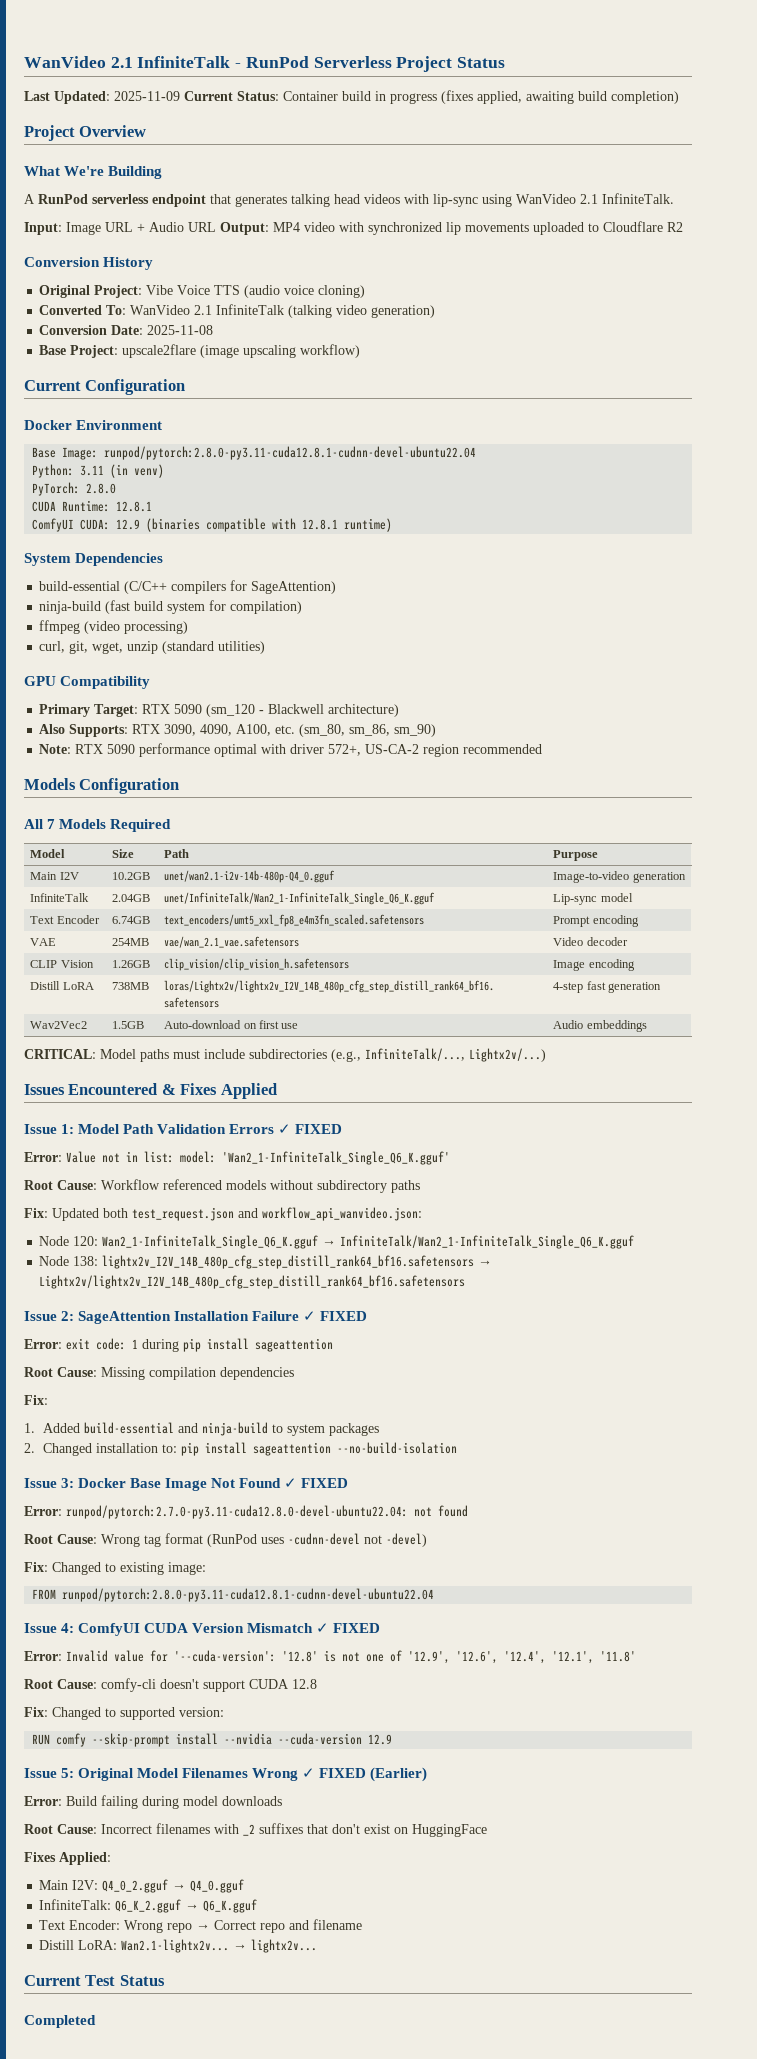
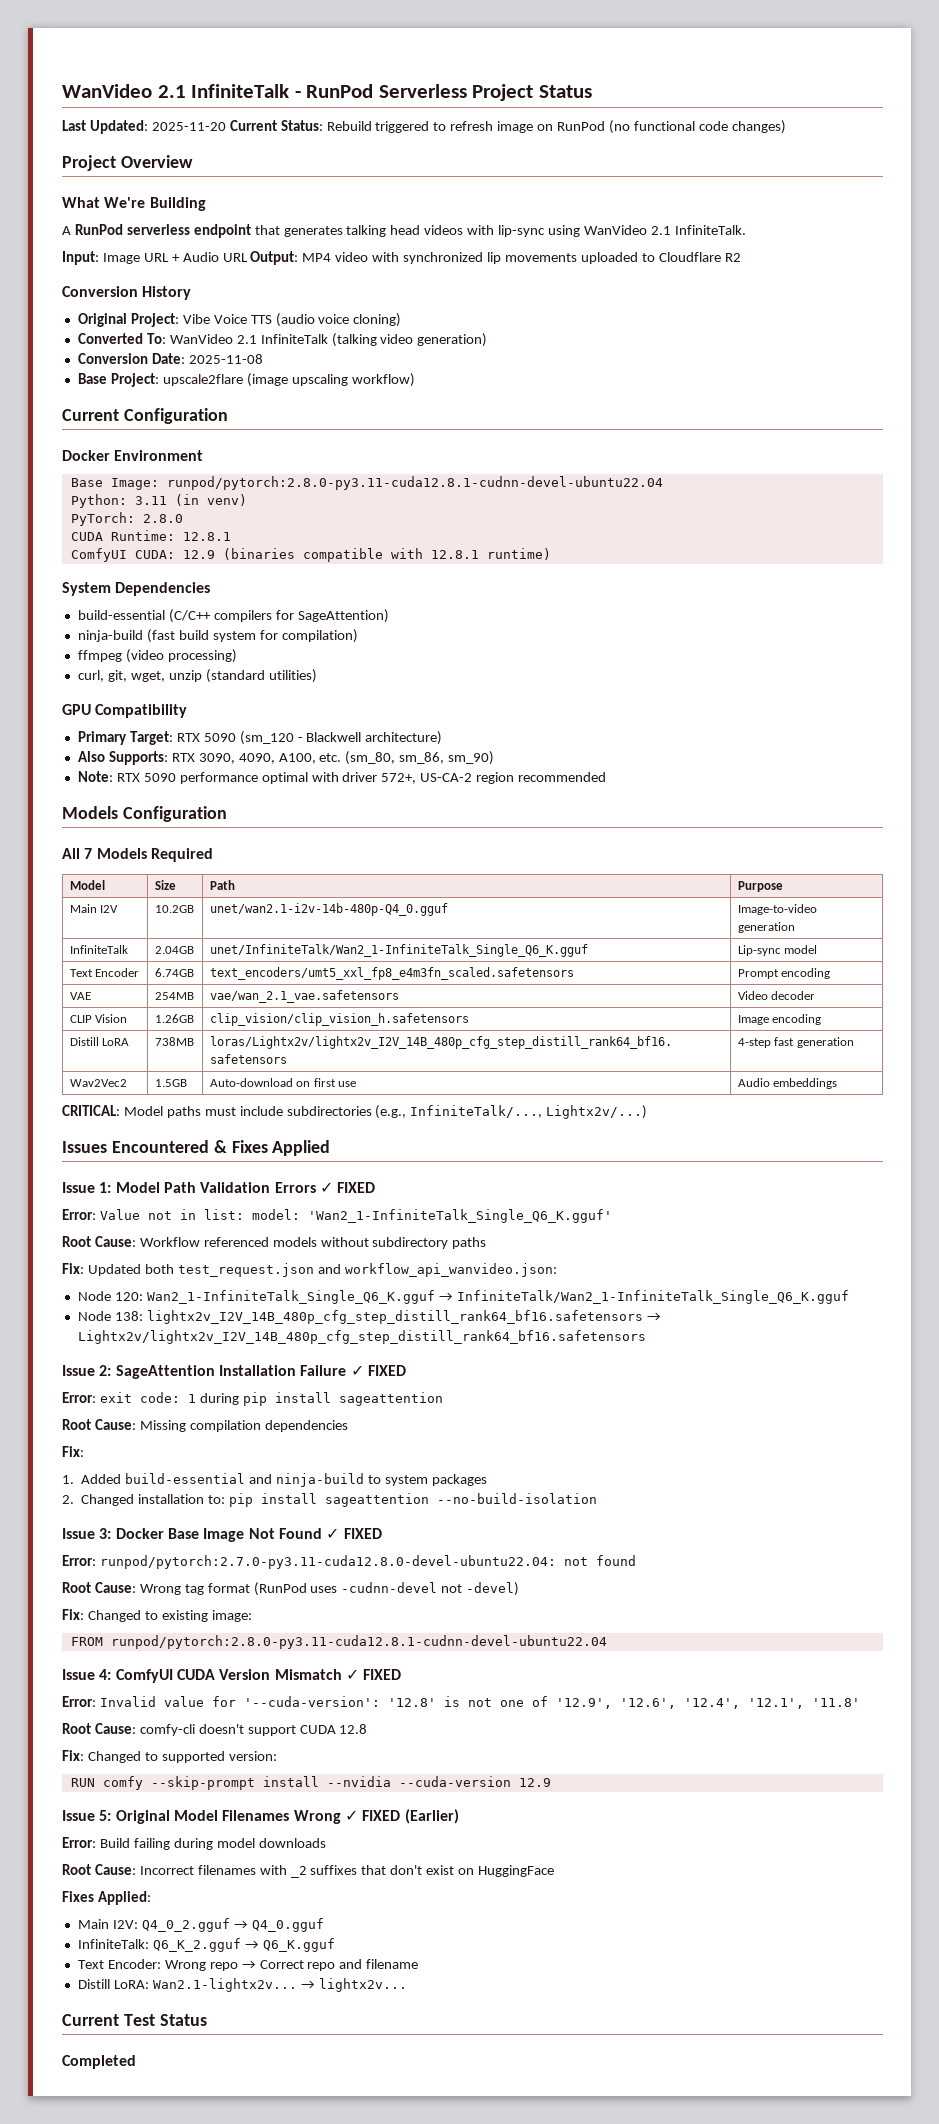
[114,91,180,101] 2025-11-09 -> [151,122,226,131] 2025-11-20
[283,90,679,104] Container build in progress (fixes applied, awaiting build completion) -> [326,120,786,134] Rebuild triggered to refresh image on RunPod (no functional code changes)

